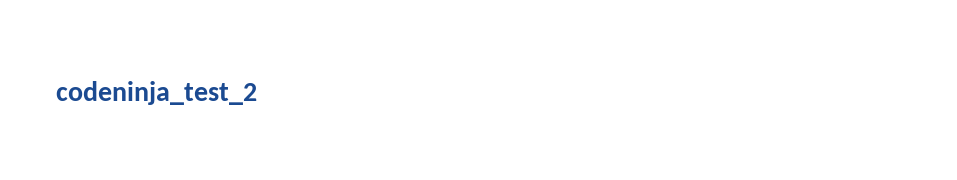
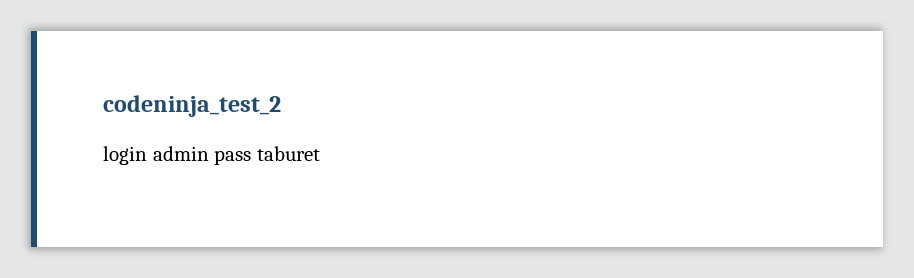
(257, 93) none -> [103,146,320,165] // login admin pass taburet

